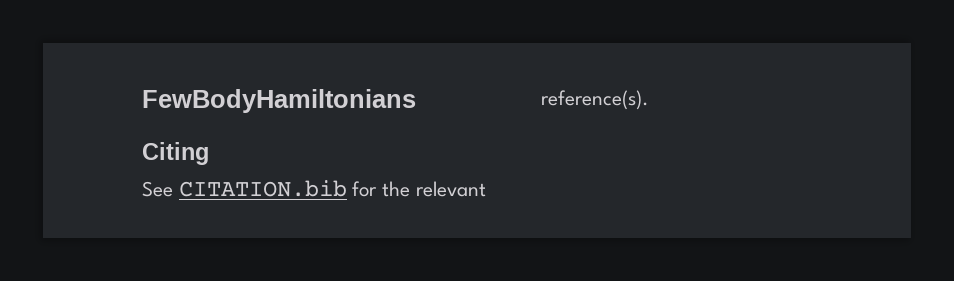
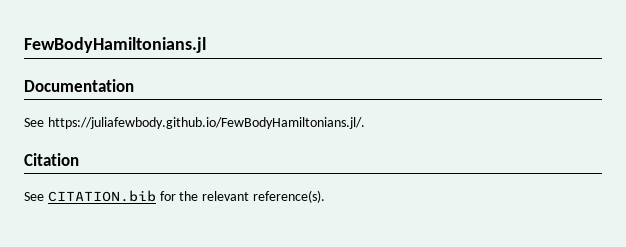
[142,89,416,113] [142,142,209,165] FewBodyHamiltonians // Citing -> [24,37,206,53] [24,79,134,92] [24,117,365,129] [24,153,79,166] FewBodyHamiltonians.jl // Documentation // See https://juliafewbody.github.io/FewBodyHamiltonians.jl/. // Citation

